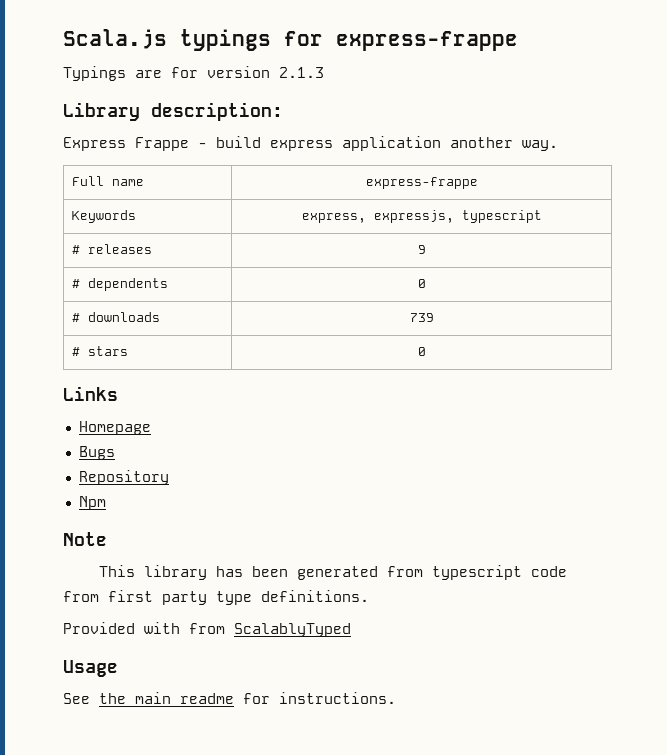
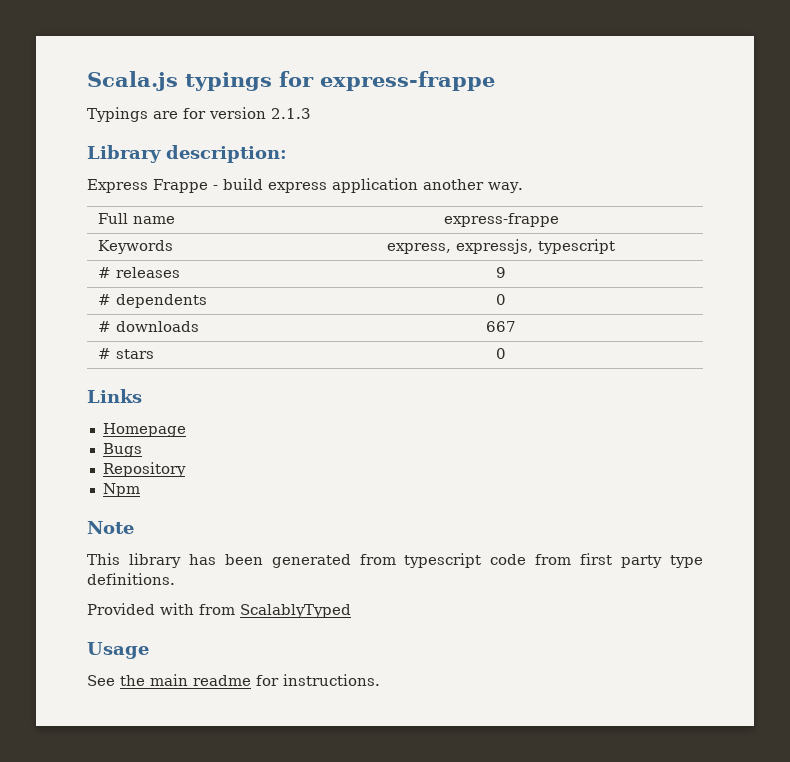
[409,313,434,322] 739 -> [486,321,516,332] 667

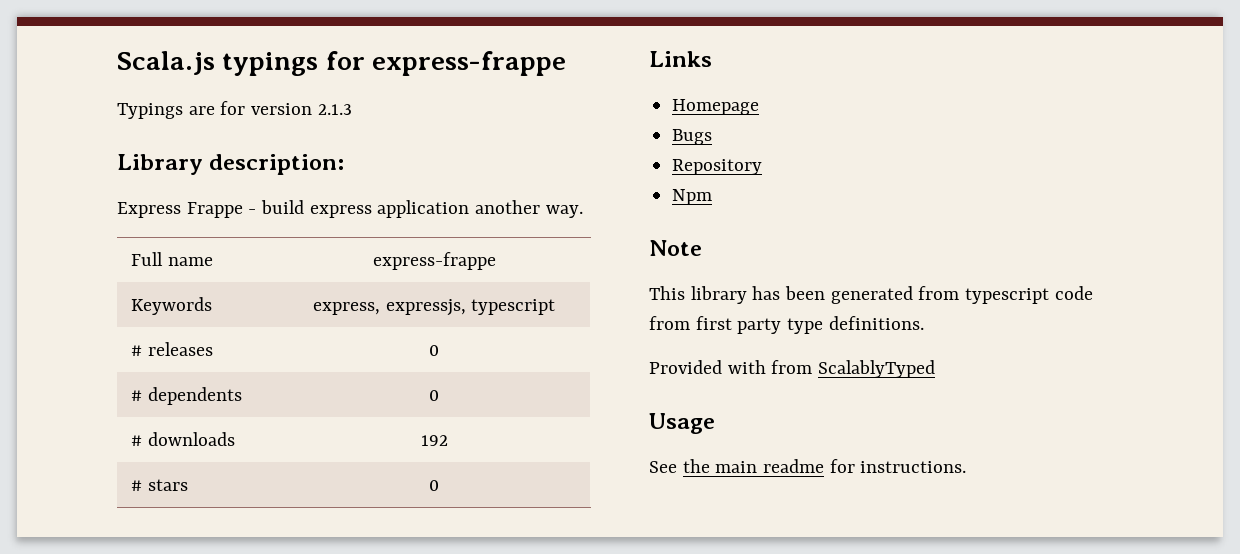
[496,267,506,278] 9 -> [429,345,440,356] 0
[486,321,516,332] 667 -> [420,435,448,446] 192

